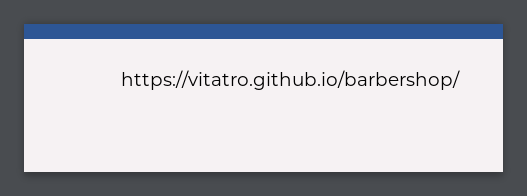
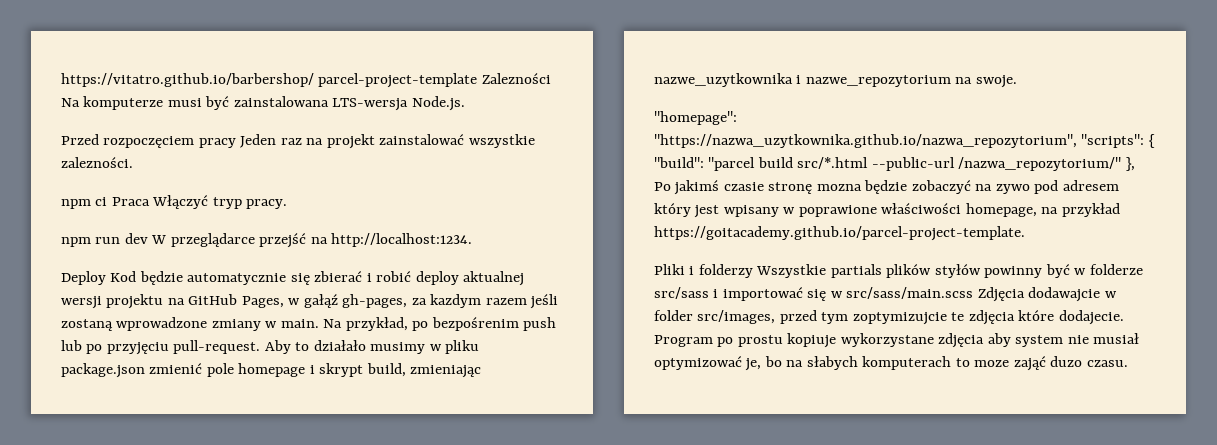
(460, 80) none -> [318,73,551,88] [61,96,465,111] [61,134,535,149] [61,157,133,168] [61,195,288,209] [61,233,473,248] [61,271,525,286] [61,294,559,309] [61,317,557,331] [61,340,480,355] [61,363,482,378] [654,73,1017,88] [654,111,737,125] [654,134,1155,148] [654,157,1135,171] [654,180,1119,195] [654,203,1120,218] [654,226,1025,241] [654,264,1143,278] [654,287,1117,302] [654,310,1124,325] [654,333,1140,348] [654,356,1128,371] parcel-project-template Zalezności Na komputerze musi być zainstalowana LTS-wersja Node.js. // Przed rozpoczęciem pracy Jeden raz na projekt zainstalować wszystkie zalezności. // npm ci Praca Włączyć tryp pracy. // npm run dev W przeglądarce przejść na http://localhost:1234. // Deploy Kod będzie automatycznie się zbierać i robić deploy aktualnej wersji projektu na GitHub Pages, w gałąź gh-pages, za kazdym razem jeśli zostaną wprowadzone zmiany w main. Na przykład, po bezpośrenim push lub po przyjęciu pull-request. Aby to działało musimy w pliku package.json zmienić pole homepage i skrypt build, zmieniając nazwe_uzytkownika i nazwe_repozytorium na swoje. // "homepage": "https://nazwa_uzytkownika.github.io/nazwa_repozytorium", "scripts": { "build": "parcel build src/*.html --public-url /nazwa_repozytorium/" }, Po jakimś czasie stronę mozna będzie zobaczyć na zywo pod adresem który jest wpisany w poprawione właściwości homepage, na przykład https://goitacademy.github.io/parcel-project-template. // Pliki i folderzy Wszystkie partials plików styłów powinny być w folderze src/sass i importować się w src/sass/main.scss Zdjęcia dodawajcie w folder src/images, przed tym zoptymizujcie te zdjęcia które dodajecie. Program po prostu kopiuje wykorzystane zdjęcia aby system nie musiał optymizować je, bo na słabych komputerach to moze zająć duzo czasu.

